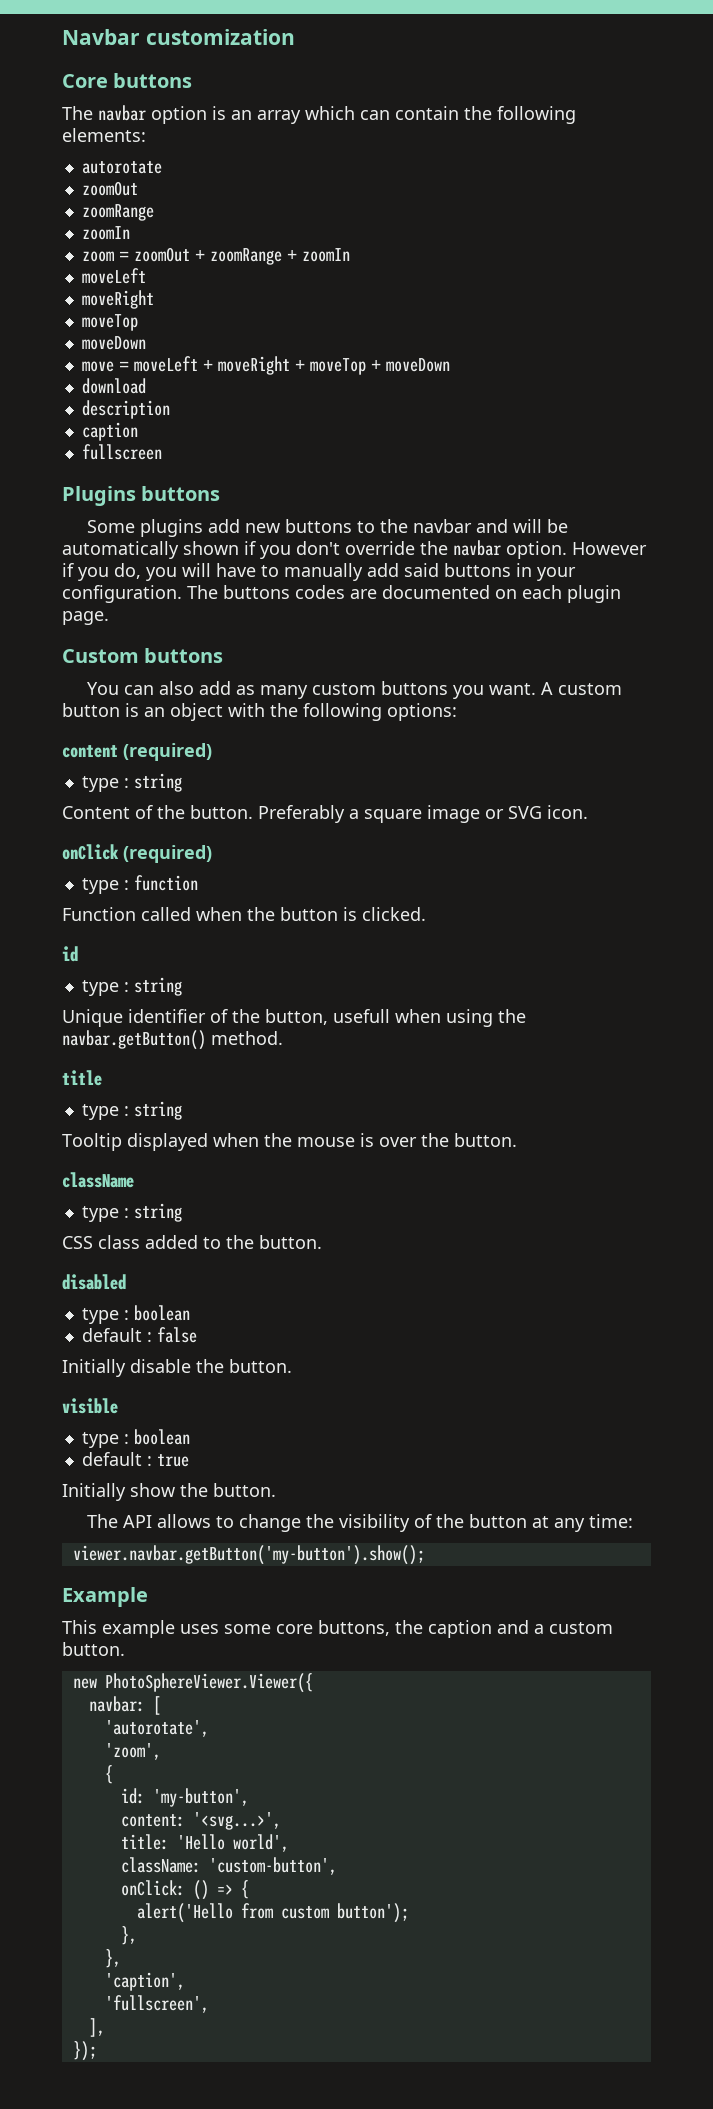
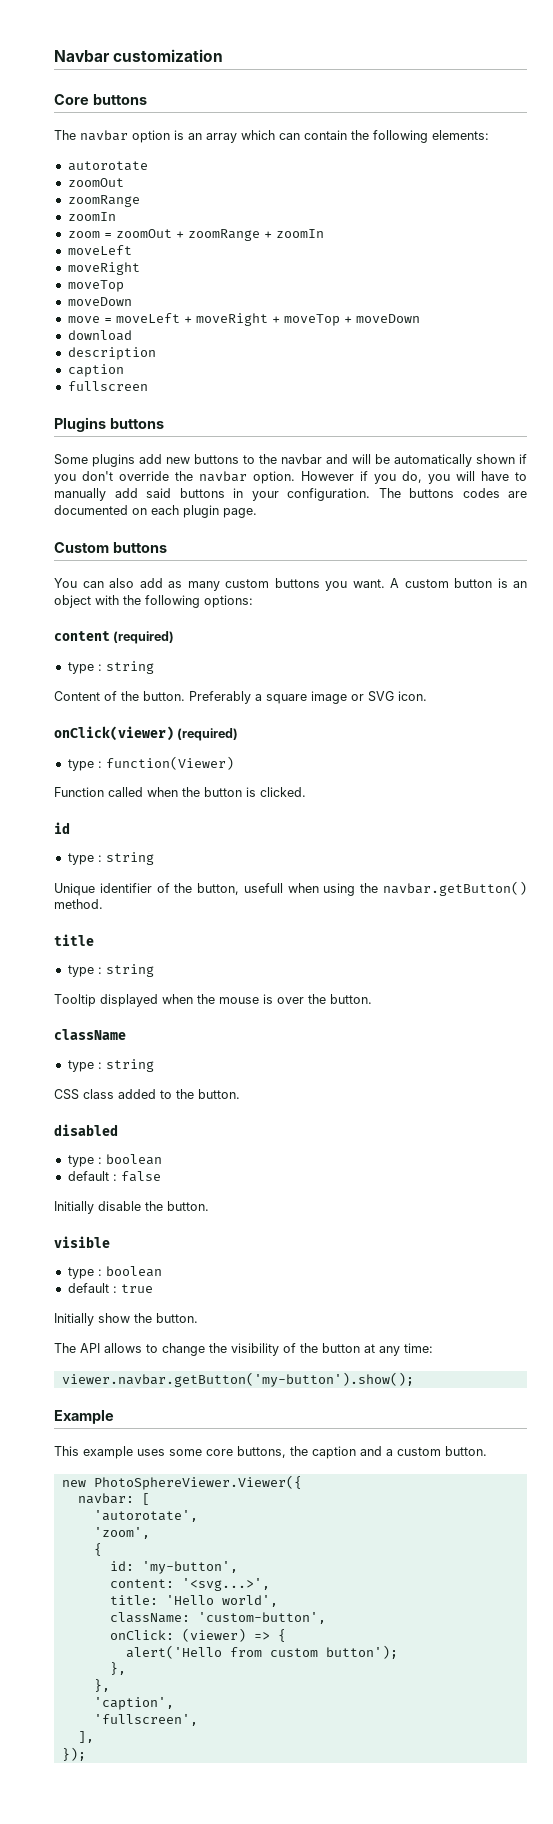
[62,844,212,863] [81,875,198,894] onClick (required) // type : function -> [54,726,239,741] [67,756,234,771] onClick(viewer) (required) // type : function(Viewer)
[192,1880,209,1900] () -> [181,1628,246,1642] (viewer)

